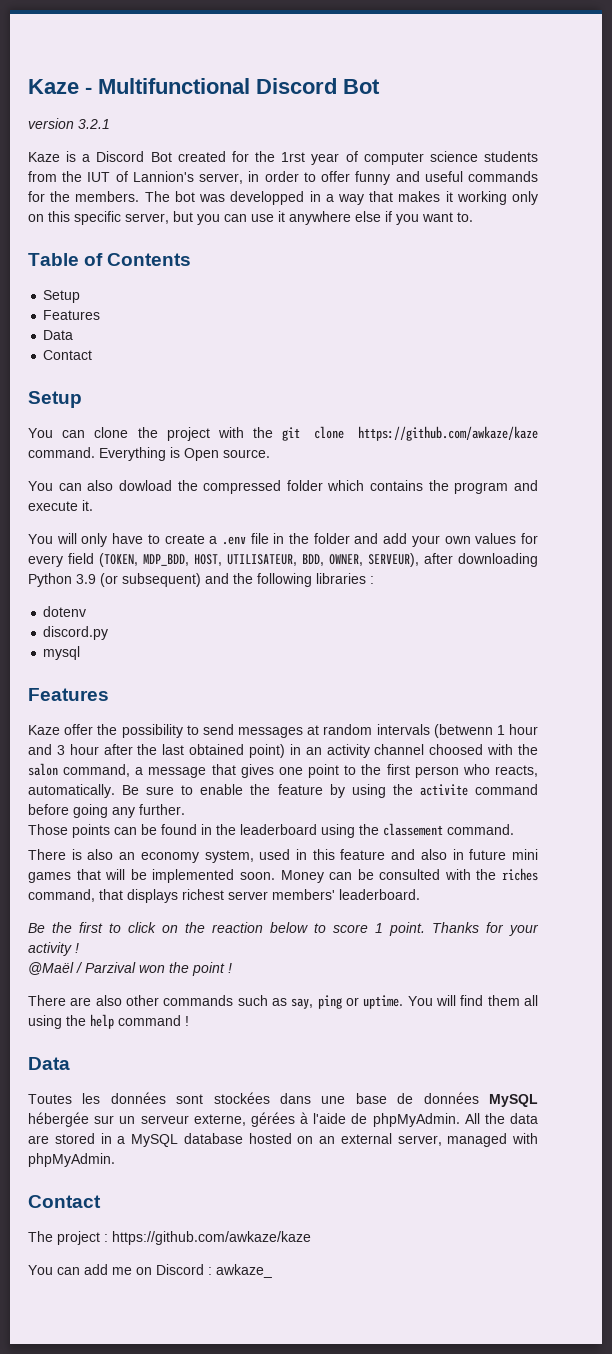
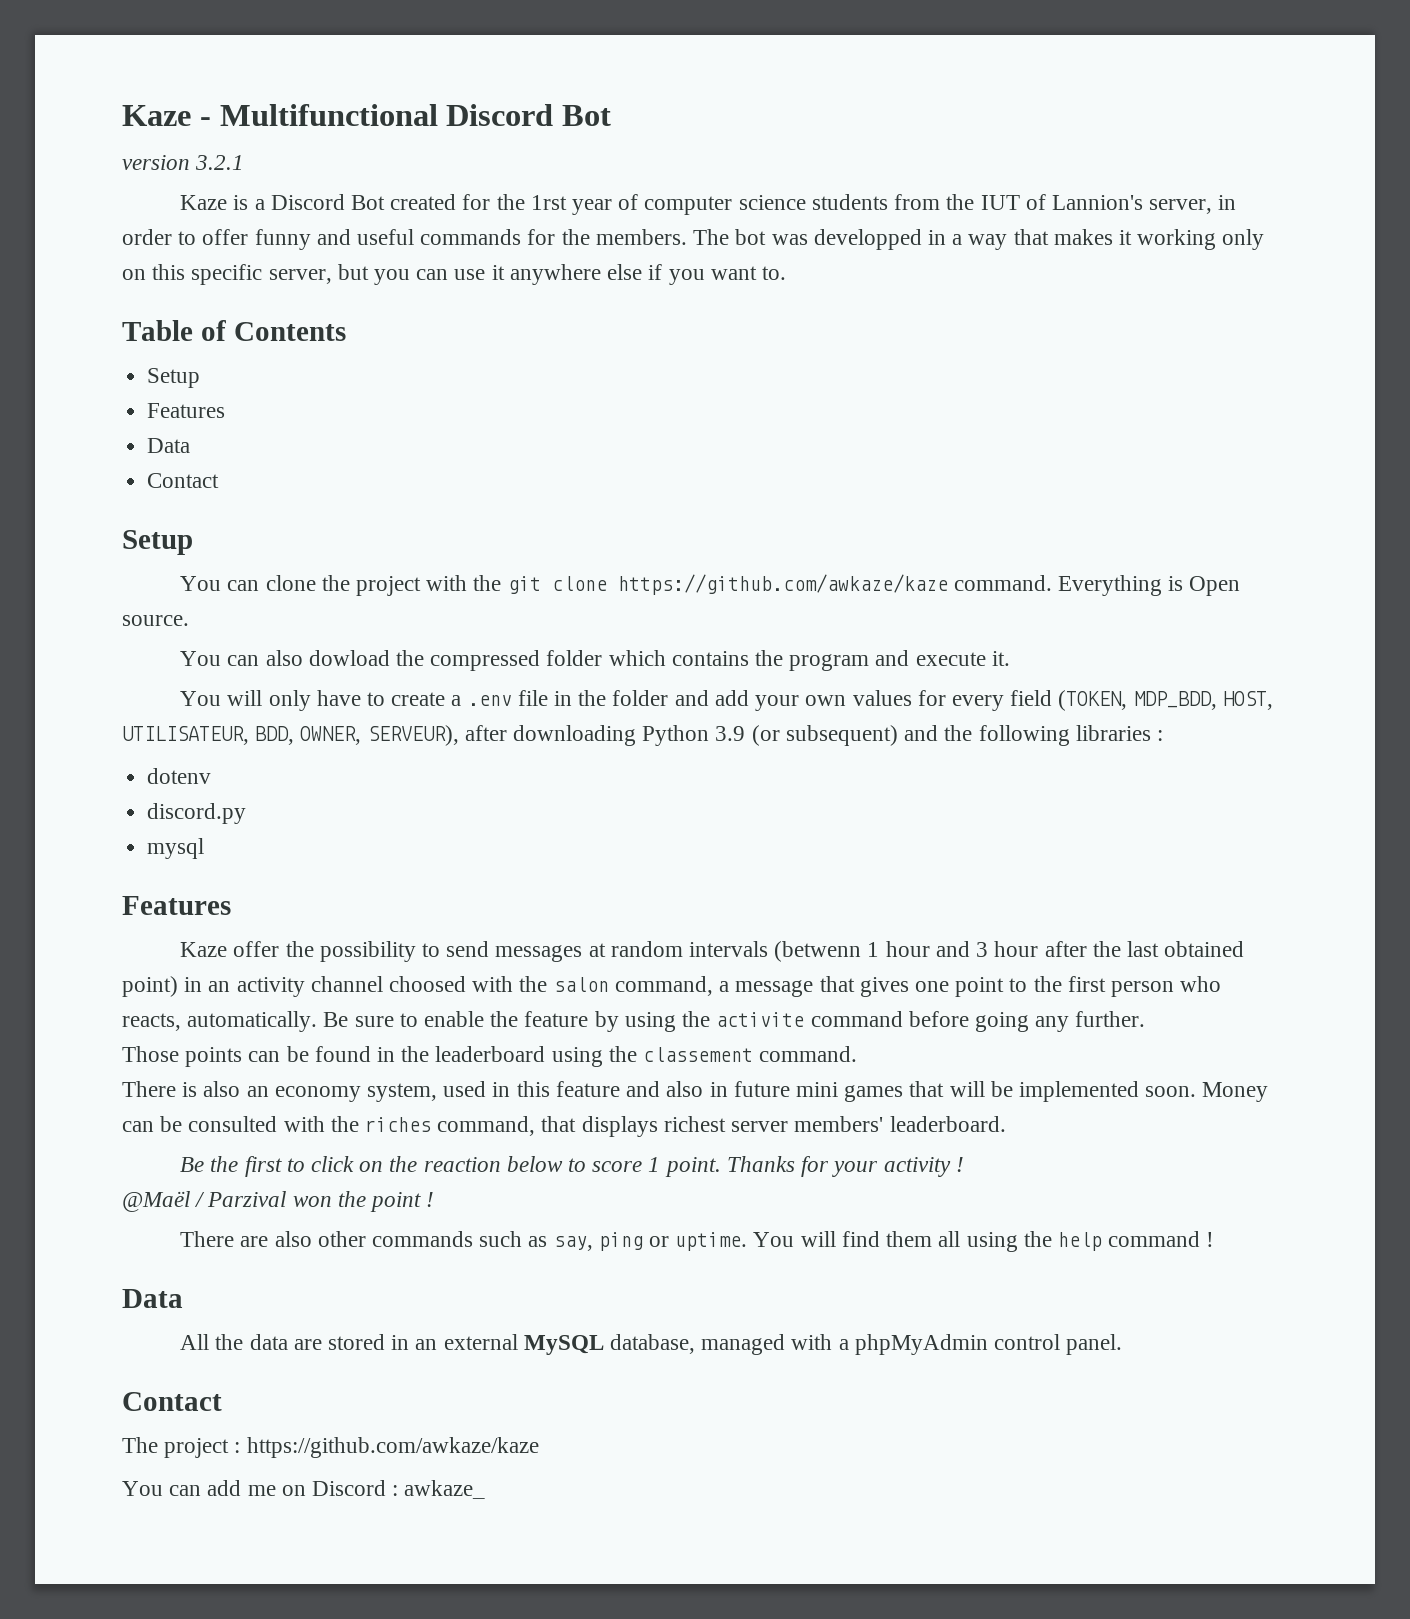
[28,1092,538,1107] [28,1112,460,1127] Toutes les données sont stockées dans une base de données MySQL hébergée sur un serveur externe, gérées à l'aide de phpMyAdmin. -> (183, 1298) none
[117,1133,538,1147] [28,1153,115,1167] a MySQL database hosted on an external server, managed with phpMyAdmin. -> [415,1334,1123,1355] an external MySQL database, managed with a phpMyAdmin control panel.

